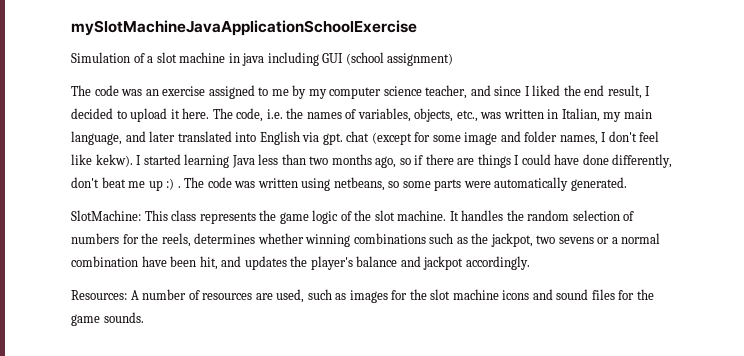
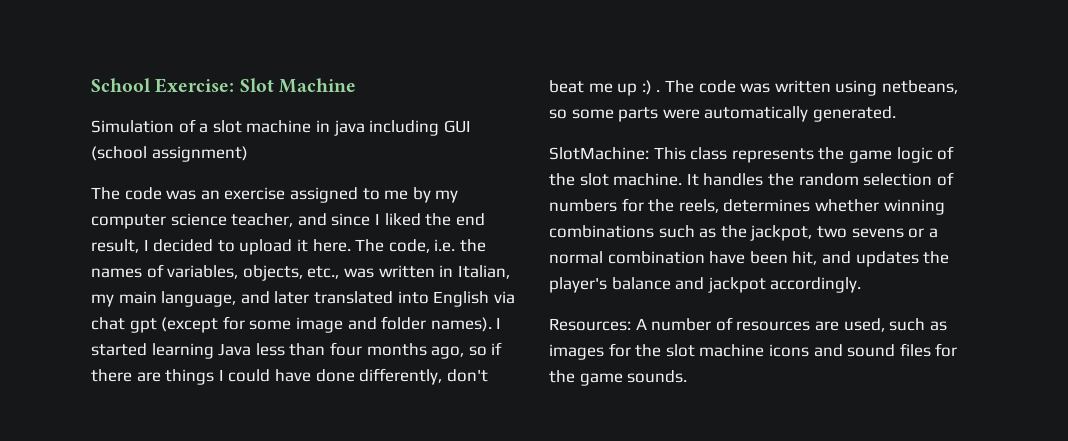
[71,20,417,36] mySlotMachineJavaApplicationSchoolExercise -> [91,78,356,93] School Exercise: Slot Machine
[322,131,370,145] gpt. chat -> [91,317,157,333] chat gpt
[559,131,660,145] [71,154,133,167] names, I don't feel like kekw). -> [430,317,492,332] names).
[309,156,329,165] two -> [329,342,362,356] four

